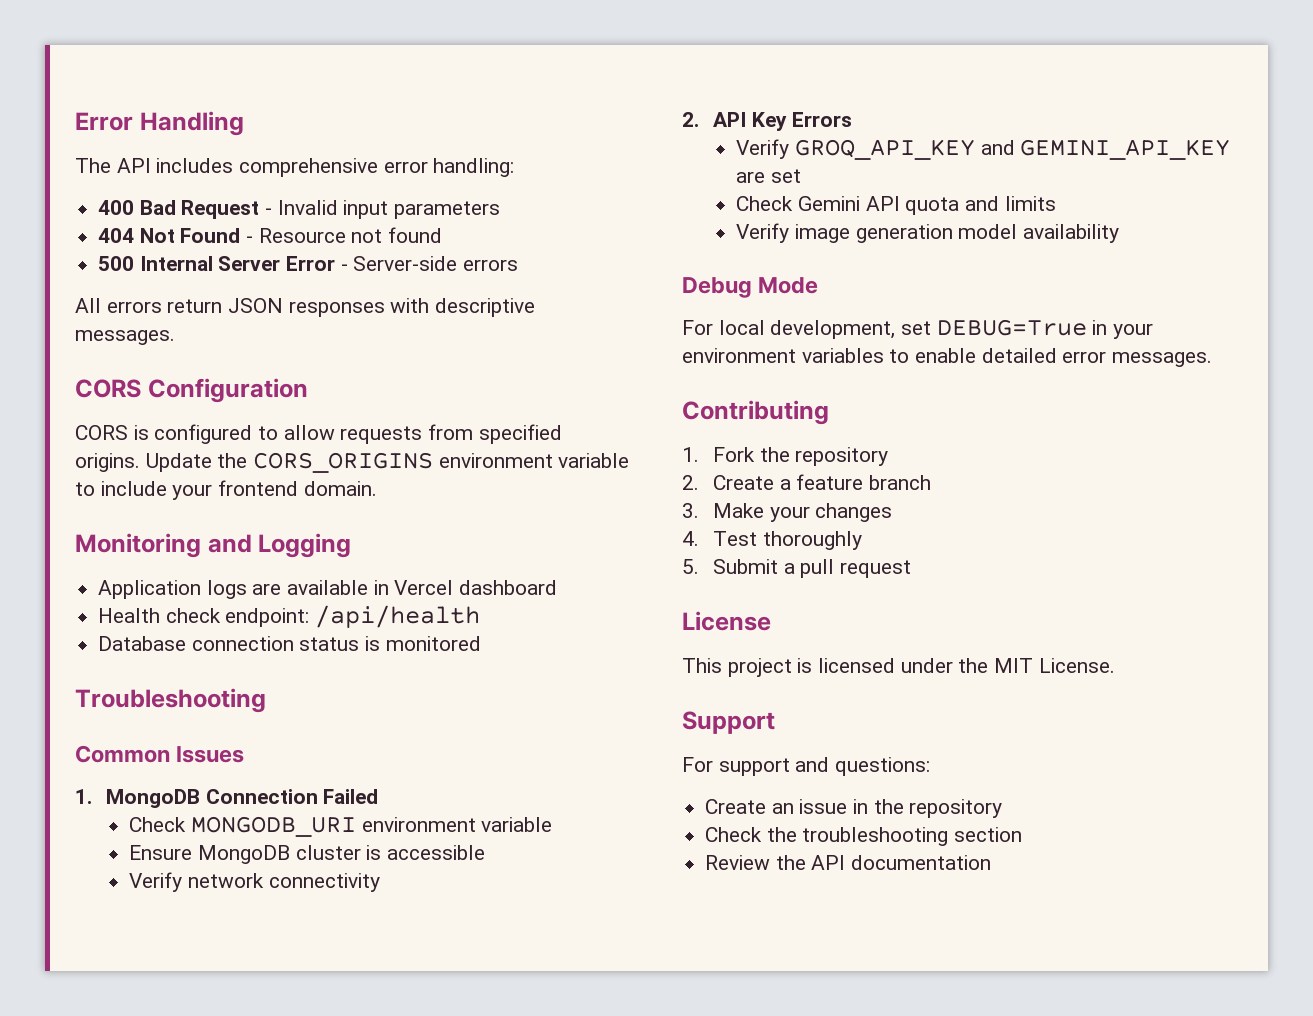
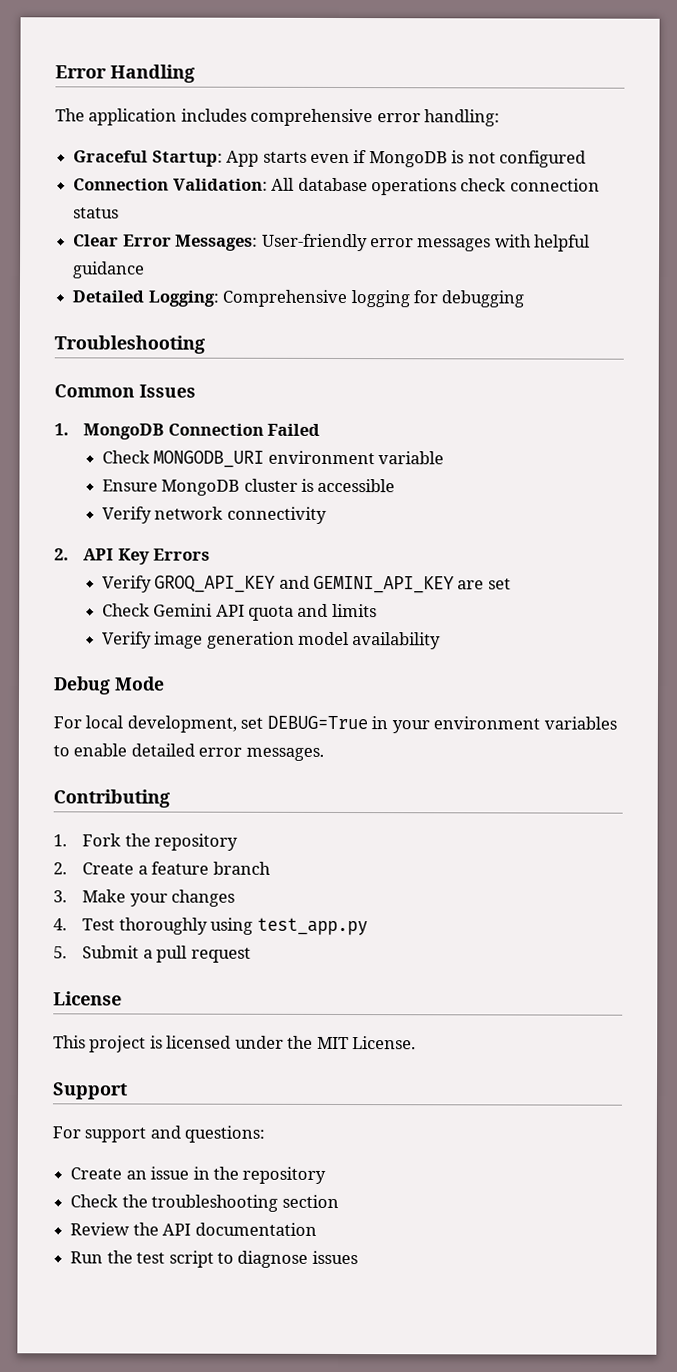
[116,158,151,173] API -> [88,108,178,126] application
[98,200,501,219] [98,227,443,243] [98,256,519,271] [75,298,536,317] [75,330,175,345] [75,378,308,403] [75,424,562,444] [75,452,630,473] [75,480,377,500] [75,533,352,558] [98,580,558,599] [98,605,481,628] [98,636,481,651] 400 Bad Request - Invalid input parameters // 404 Not Found - Resource not found // 500 Internal Server Error - Server-side errors // All errors return JSON responses with descriptive messages. // CORS Configuration // CORS is configured to allow requests from specified origins. Update the CORS_ORIGINS environment variable to include your frontend domain. // Monitoring and Logging // Application logs are available in Vercel dashboard // Health check endpoint: /api/health // Database connection status is monitored -> [73,150,587,168] [73,177,600,196] [73,207,120,219] [73,233,591,252] [72,261,146,279] [72,289,525,308] Graceful Startup: App starts even if MongoDB is not configured // Connection Validation: All database operations check connection status // Clear Error Messages: User-friendly error messages with helpful guidance // Detailed Logging: Comprehensive logging for debugging
(862, 540) none -> [210,917,368,936] using test_app.py
(992, 862) none -> [70,1250,358,1268] // Run the test script to diagnose issues

